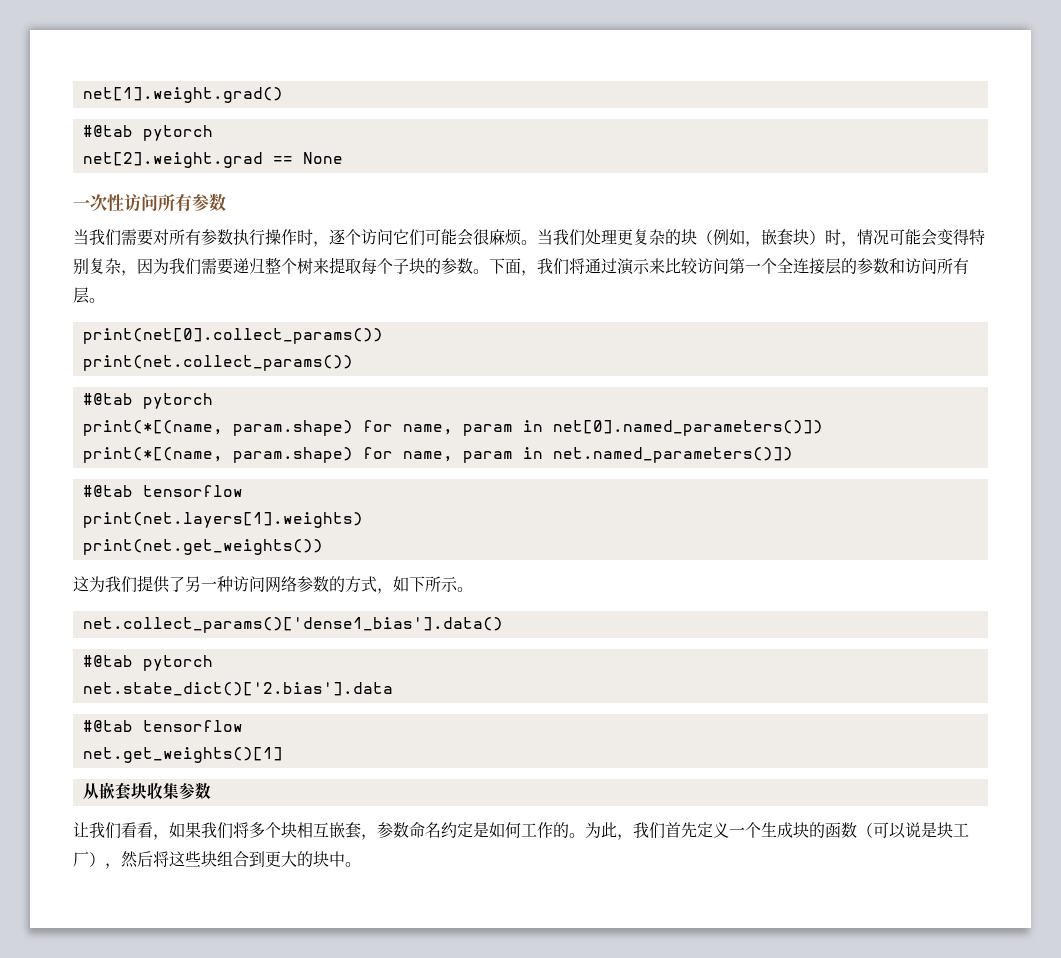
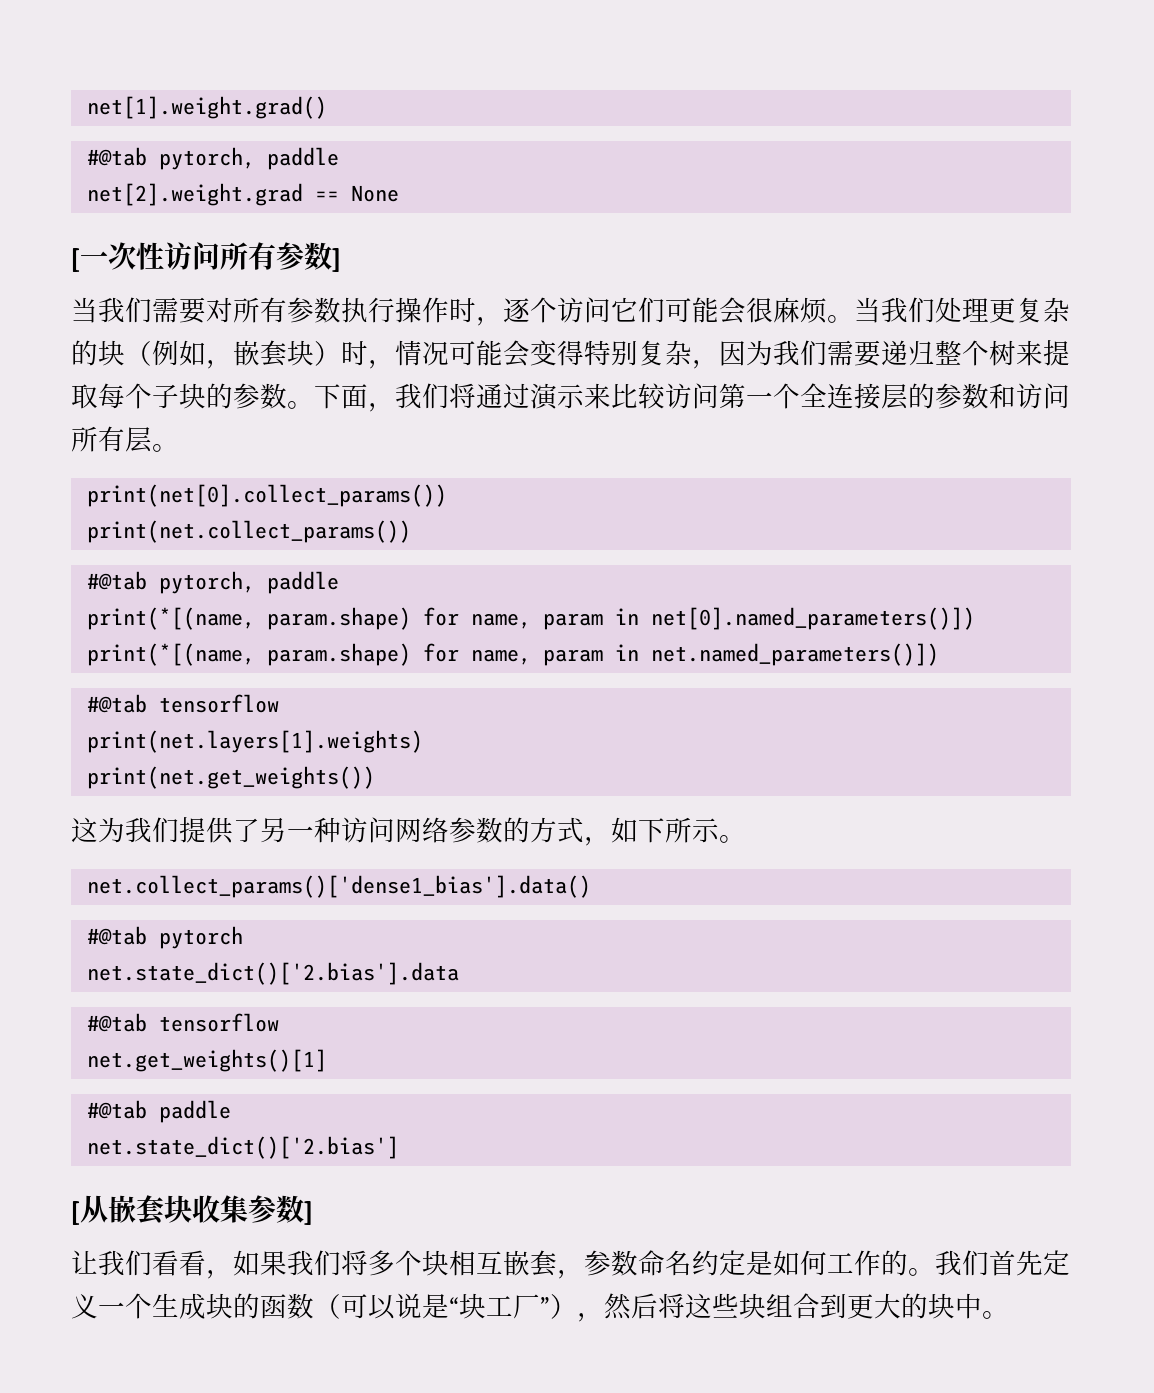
[142,125,213,141] pytorch -> [158,147,339,170] pytorch, paddle
(343, 158) none -> [71,248,80,272] [
(226, 202) none -> [332,248,341,272] ]
[142,393,213,409] pytorch -> [158,571,339,594] pytorch, paddle
(283, 755) none -> [86,1100,231,1123] [86,1136,399,1159] [71,1201,80,1225] #@tab paddle // net.state_dict()['2.bias'] // [
(211, 791) none -> [304,1201,313,1225] ]
[585,822,633,840] 为此， -> (935, 1272) none
[937,822,969,838] [73,851,89,867] 块工厂 -> [449,1293,550,1319] “块工厂”

